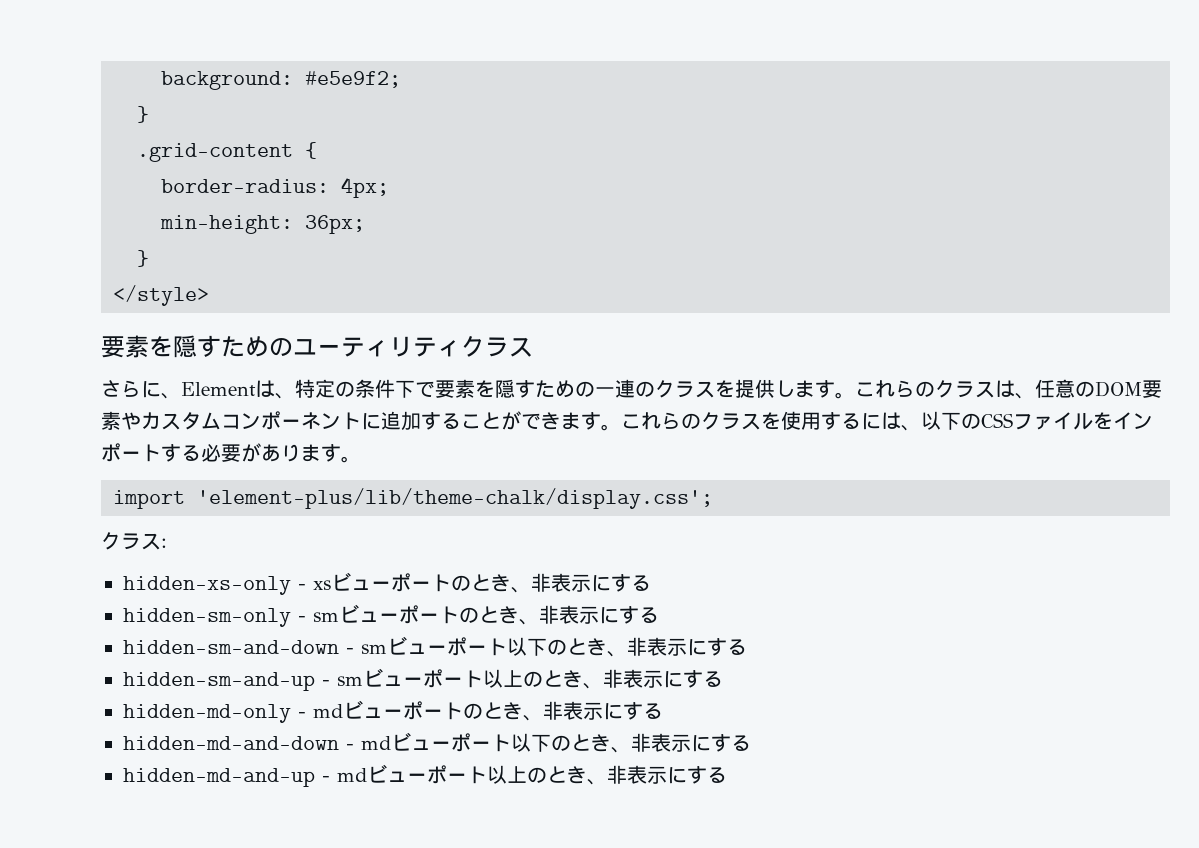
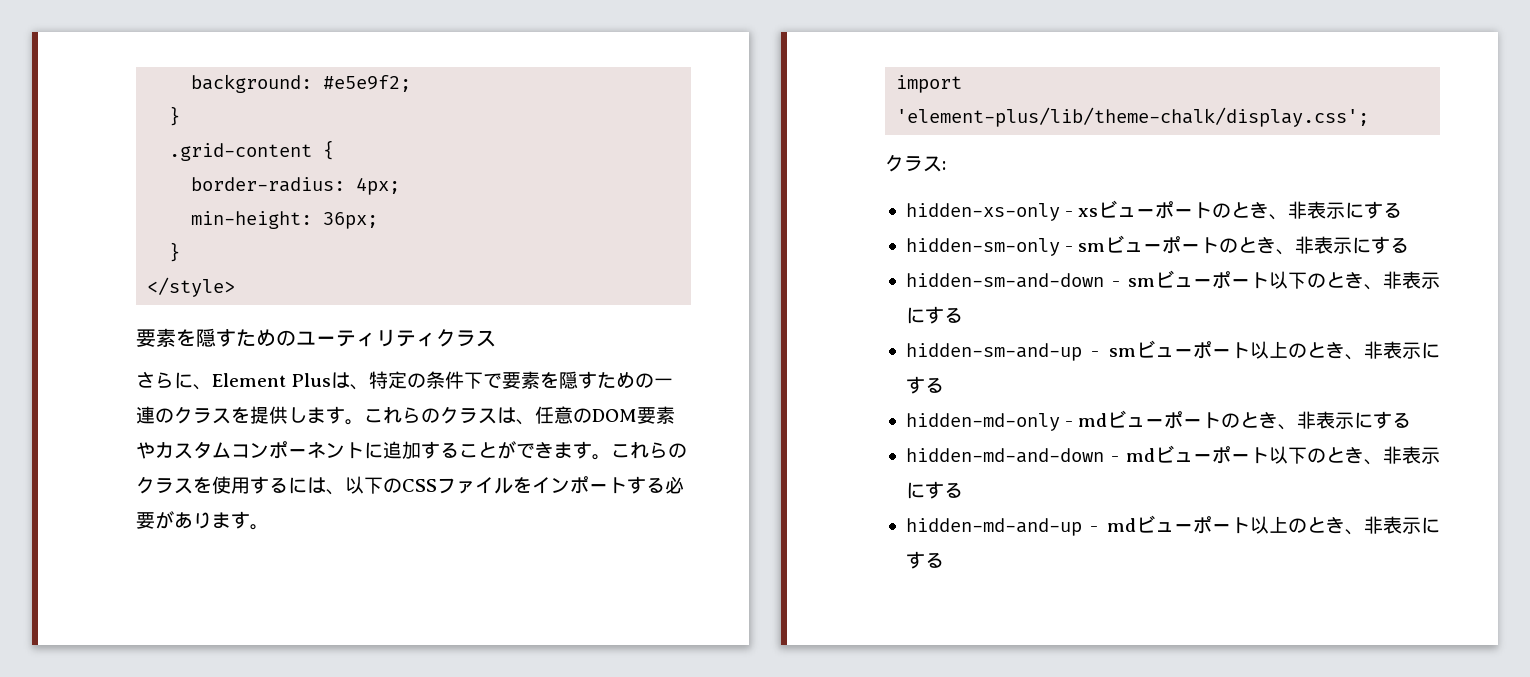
(256, 389) none -> [291,373,332,387] Plus

